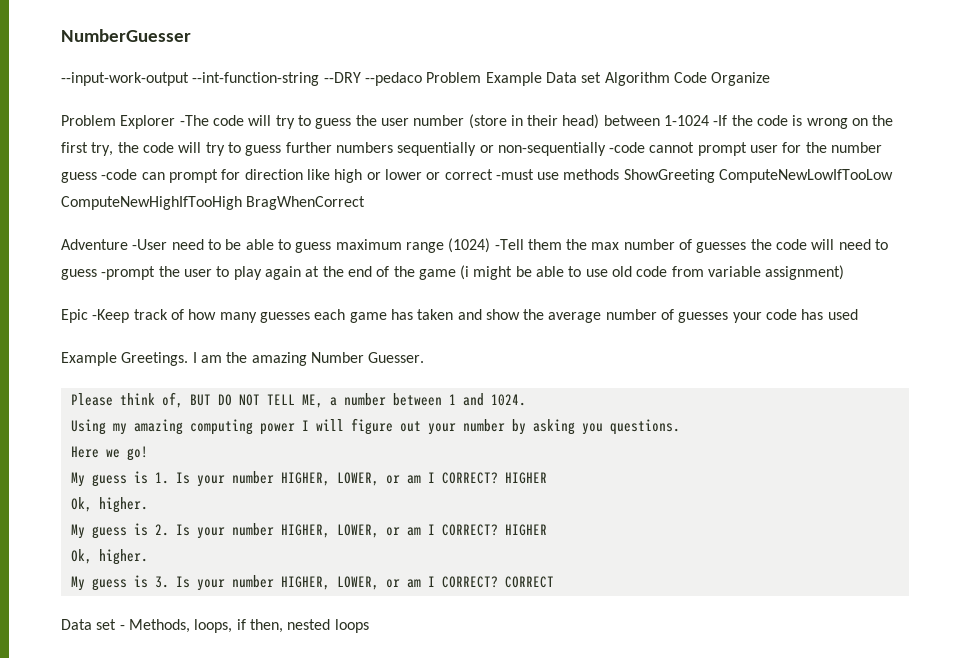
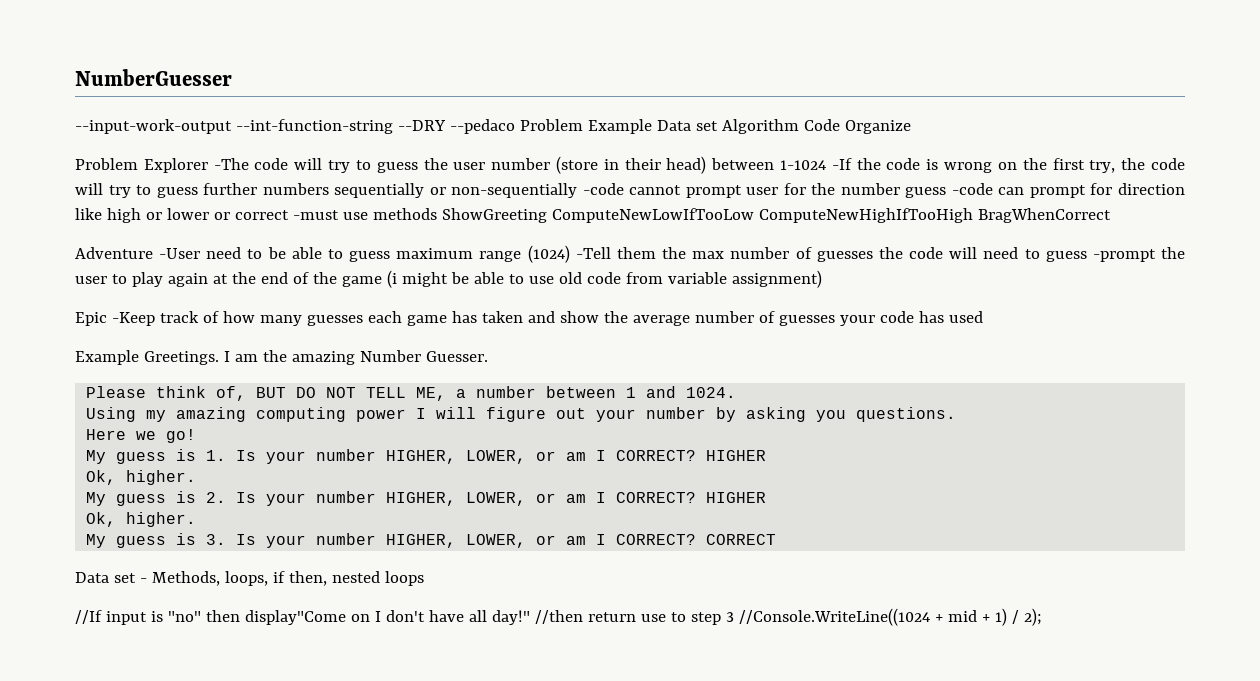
(369, 626) none -> [75,608,1042,626] // //If input is "no" then display"Come on I don't have all day!" //then return use to step 3 //Console.WriteLine((1024 + mid + 1) / 2);

